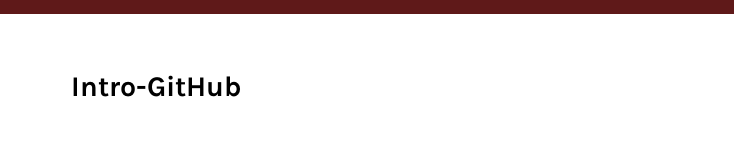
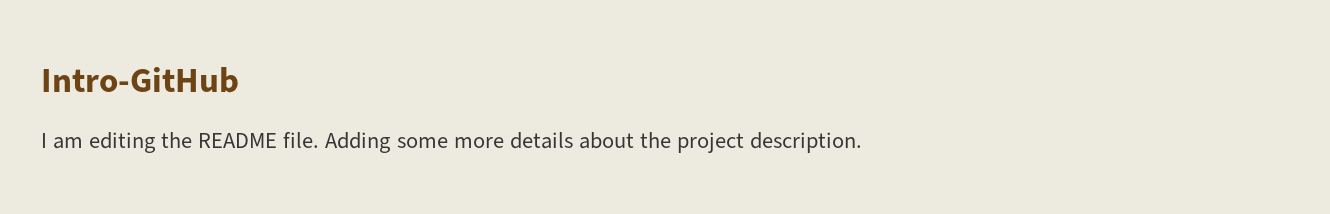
(242, 86) none -> [41,132,862,153] // I am editing the README file. Adding some more details about the project description.

